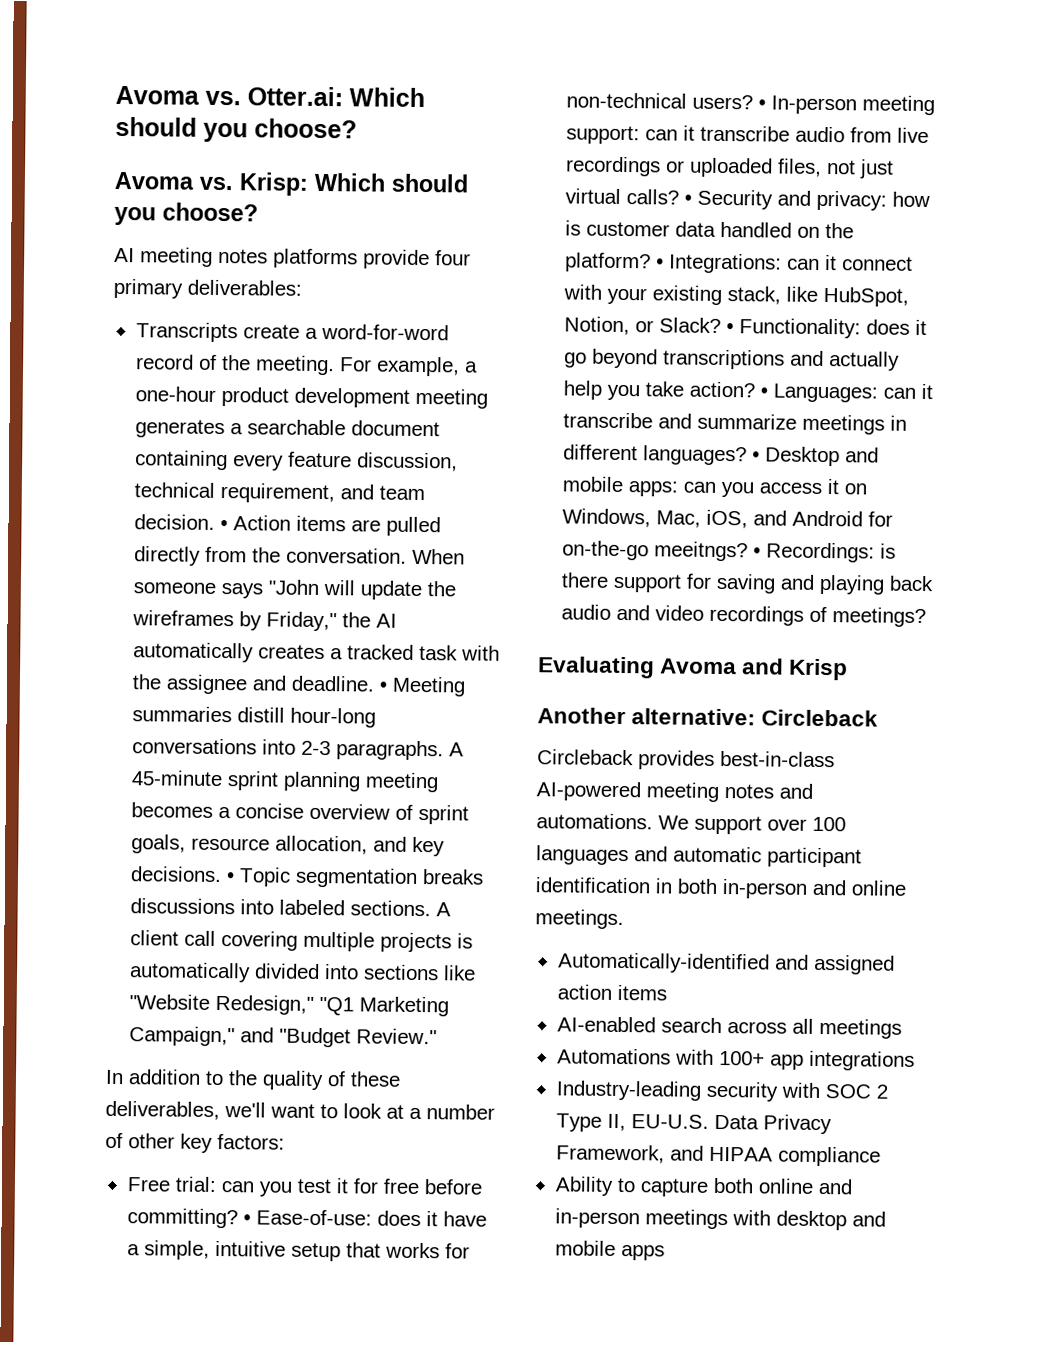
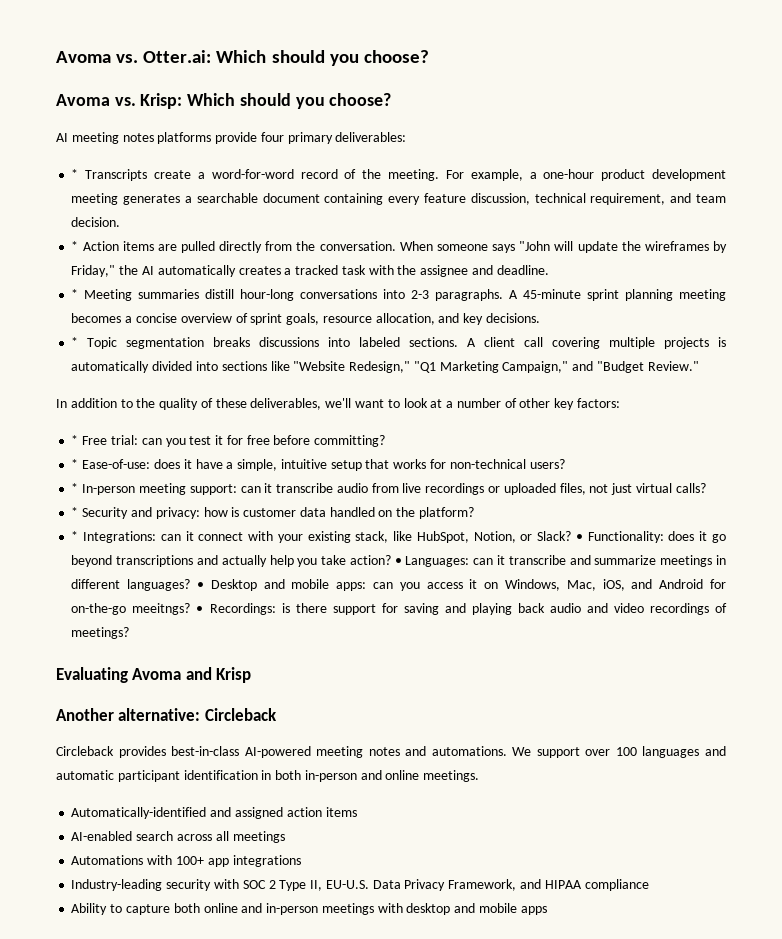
(302, 287) none -> [71,169,79,179] *
[219,519,228,531] • -> [71,241,79,251] // *
[378,681,387,692] • -> [71,289,79,299] // *
[225,872,235,883] • -> [71,337,79,347] // *
(285, 1142) none -> [71,435,79,445] *
[242,1214,251,1225] • -> [71,459,79,469] // *
[757,99,766,110] • -> [71,483,79,493] // *
[683,194,692,205] • -> [71,507,79,517] // *
[655,258,664,269] • -> [71,531,79,541] // *

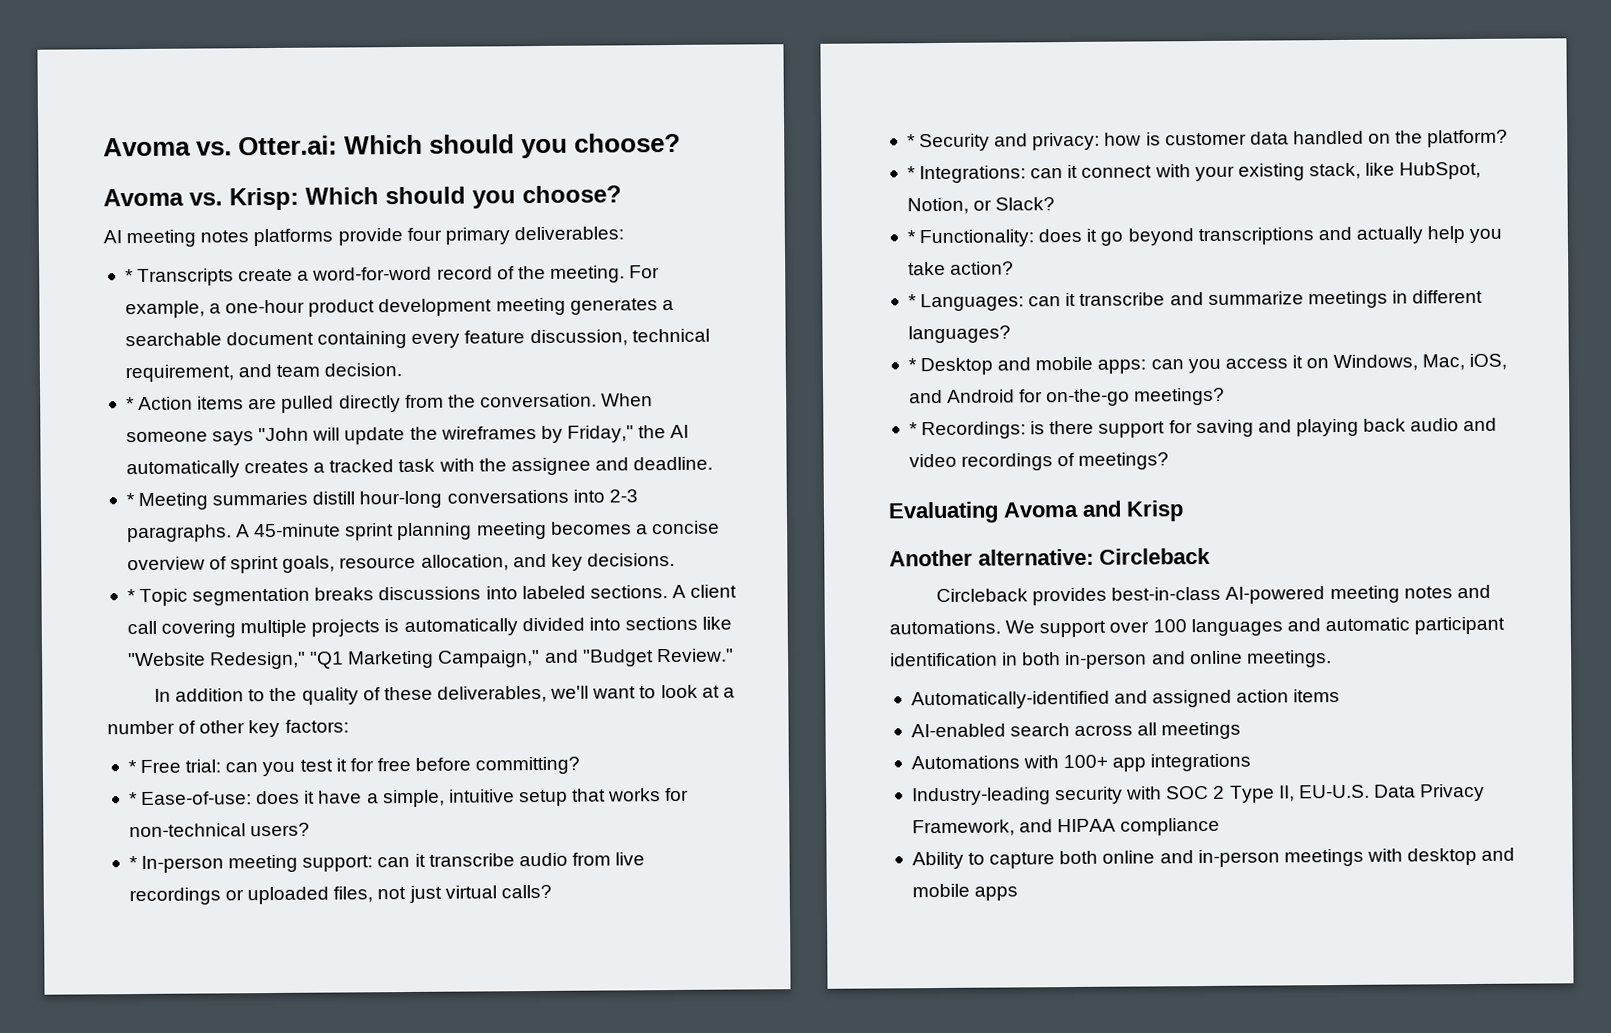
[575,534,583,541] • -> [906,230,916,244] // *
[394,558,402,565] • -> [907,294,917,308] // *
[197,582,204,589] • -> [907,358,917,372] // *
[132,603,204,615] meeitngs? • -> [1134,387,1226,406] [908,422,918,436] meetings? // *

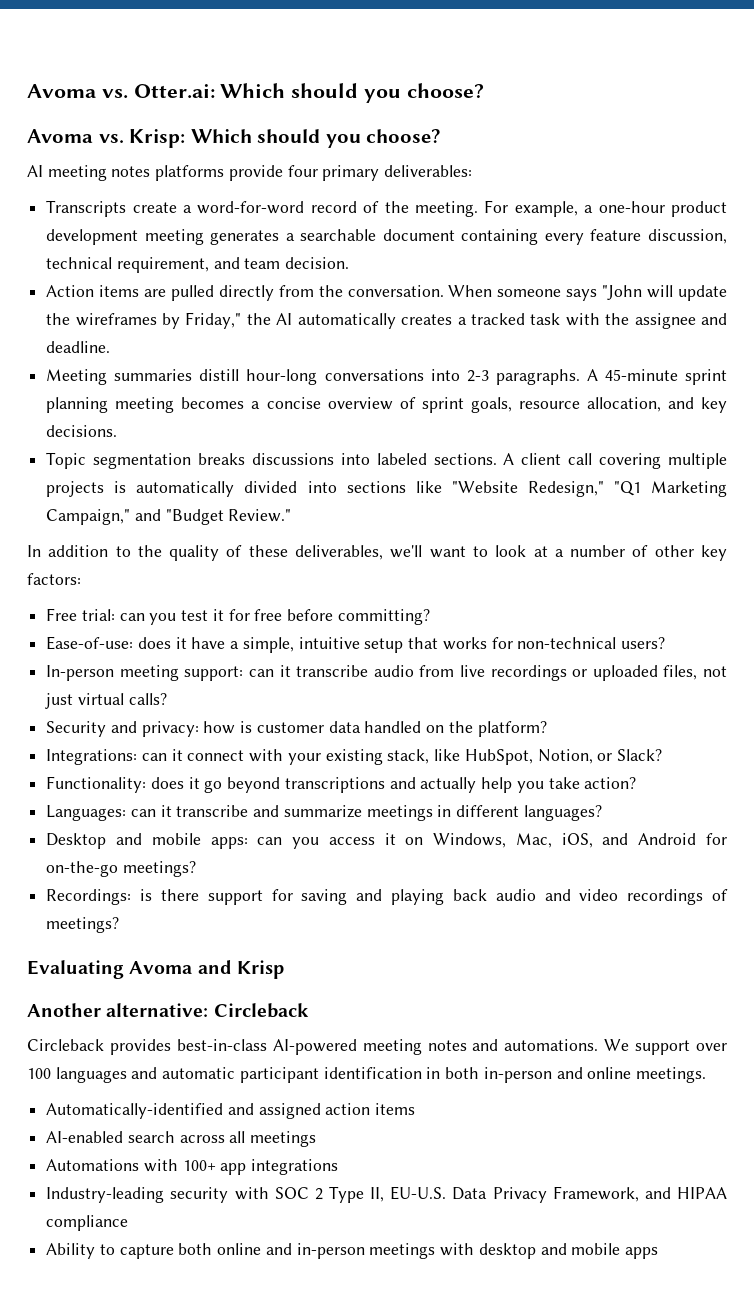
[124,269,134,283] * -> (473, 171) none
[125,397,135,411] * -> (350, 263) none
[125,493,135,507] * -> (111, 347) none
[126,589,136,603] * -> (118, 431) none
[127,760,137,774] * -> (81, 579) none
[128,792,138,806] * -> (430, 617) none
[128,856,138,870] * -> (665, 643) none
[906,134,916,148] * -> (167, 699) none
[906,166,916,180] * -> (547, 729) none
[906,230,916,244] * -> (662, 755) none
[907,294,917,308] * -> (637, 783) none
[907,358,917,372] * -> (602, 813) none
[908,422,918,436] * -> (196, 869) none

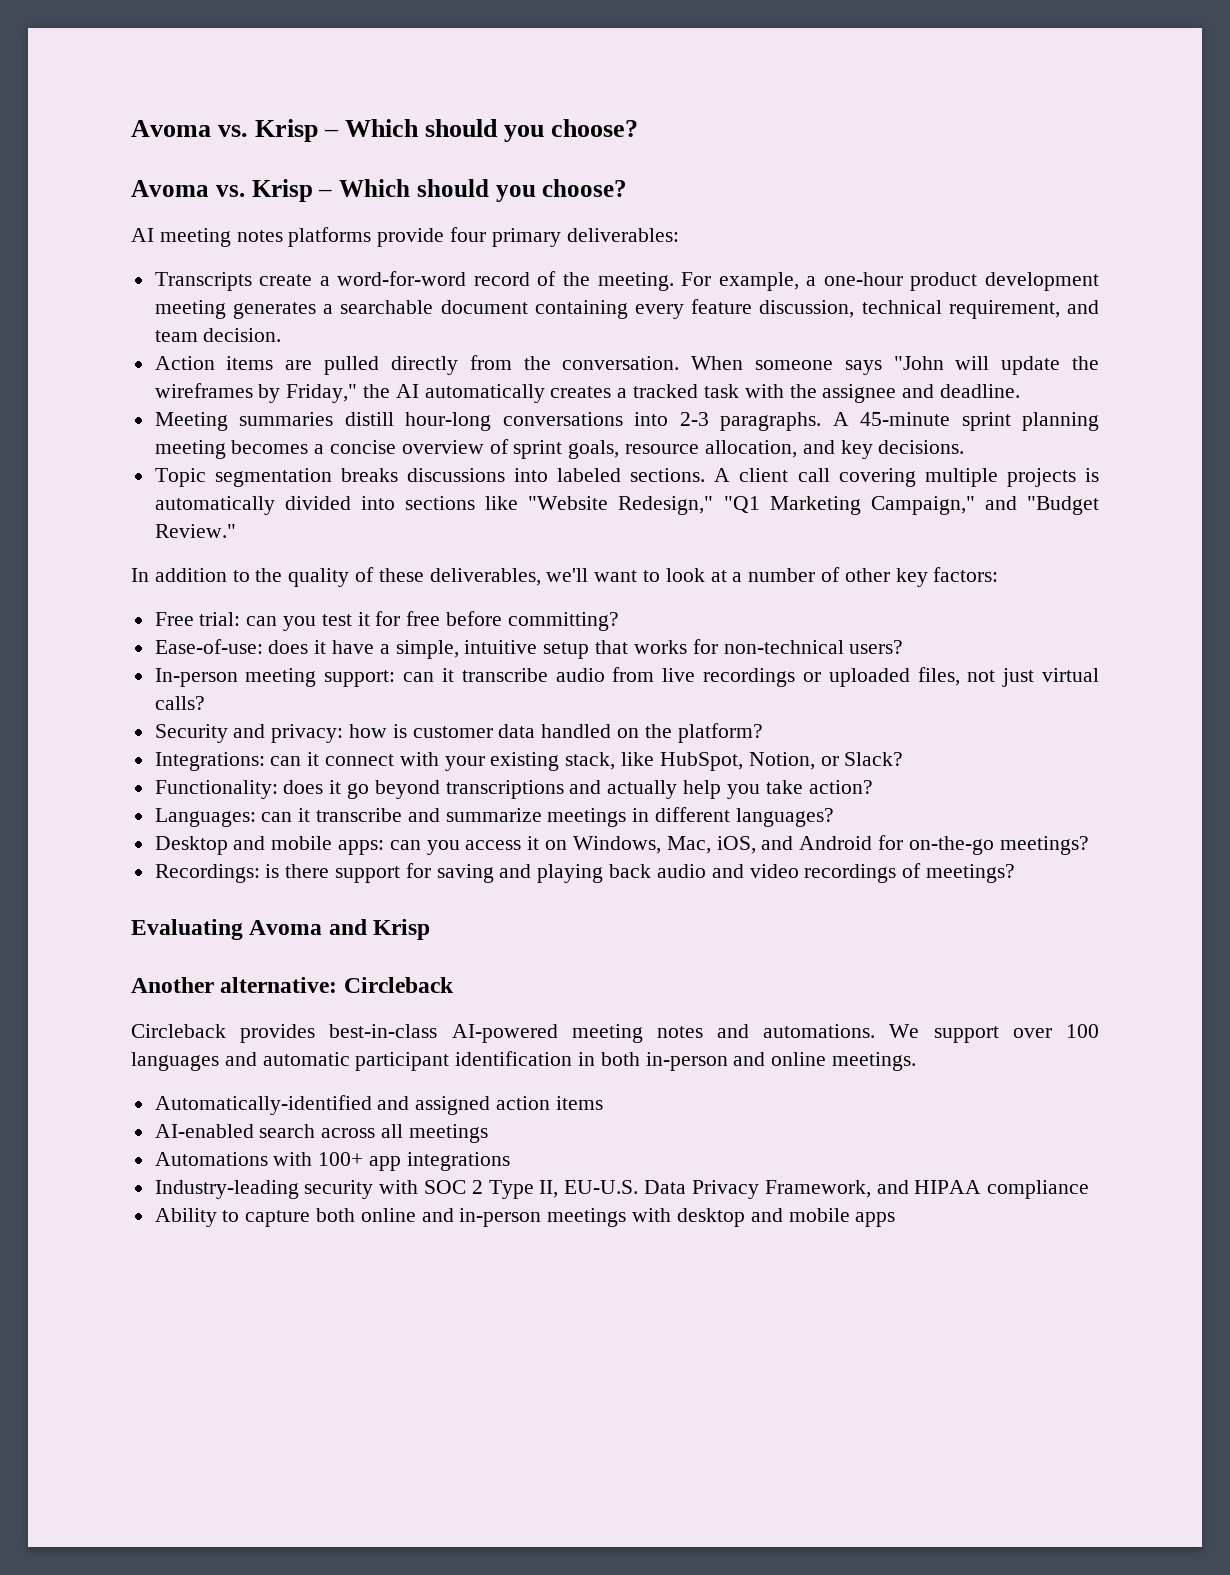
[27,84,215,99] Avoma vs. Otter.ai: -> [131,119,340,142] Avoma vs. Krisp –
[129,129,186,148] Krisp: -> [251,179,333,202] Krisp –

